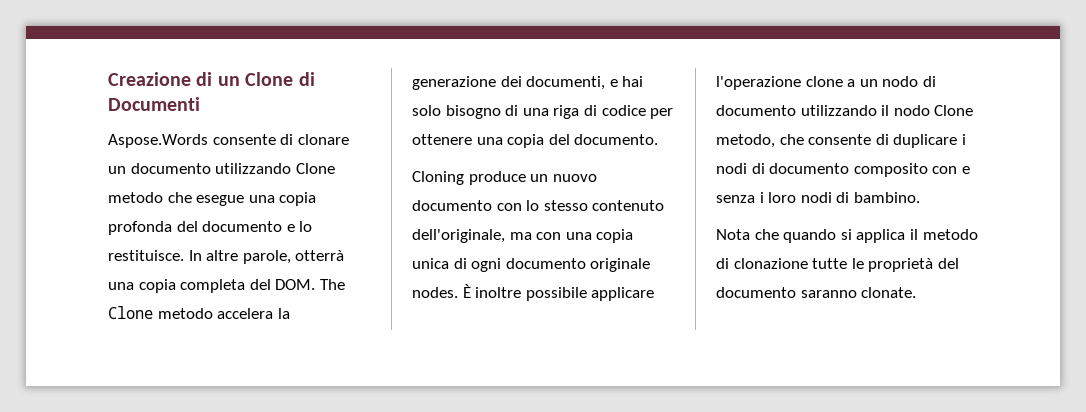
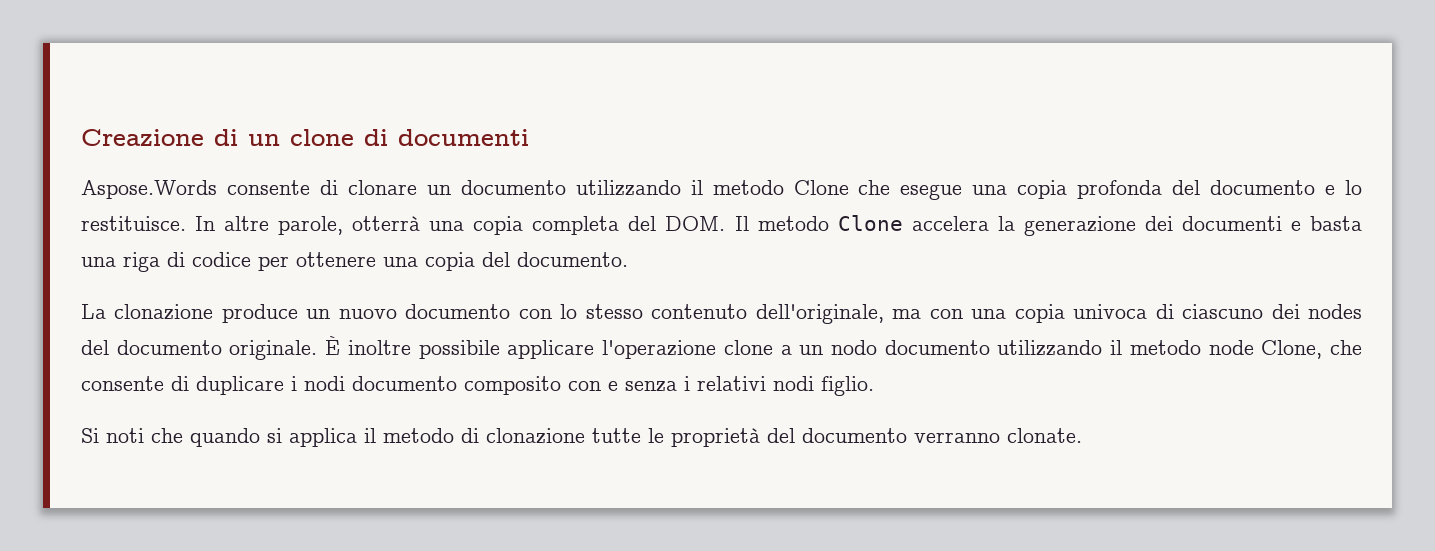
[245,72,315,86] [108,97,200,111] Clone di Documenti -> [290,129,529,146] clone di documenti
[295,163,335,174] [108,192,163,203] Clone metodo -> [690,180,849,195] il metodo Clone
[319,279,345,290] [108,306,213,319] The Clone metodo -> [734,215,903,231] Il metodo Clone
[526,76,644,90] [412,105,519,119] documenti, e hai solo bisogno di -> [1181,216,1362,231] documenti e basta
[412,171,464,185] Cloning -> [81,304,214,320] La clonazione
[412,258,651,272] [412,287,458,298] unica di ogni documento originale nodes. -> [1073,304,1362,319] [81,340,318,360] univoca di ciascuno dei nodes del documento originale.
[922,76,936,87] [716,105,974,116] [716,134,775,148] di documento utilizzando il nodo Clone metodo, -> [884,340,1323,359] documento utilizzando il metodo node Clone,
[751,163,765,174] di -> (345, 383) none
[768,192,920,203] [716,229,750,240] loro nodi di bambino. // Nota -> [697,376,874,396] [81,428,144,443] relativi nodi figlio. // Si noti
[800,290,857,298] saranno -> [914,432,1000,443] verranno

